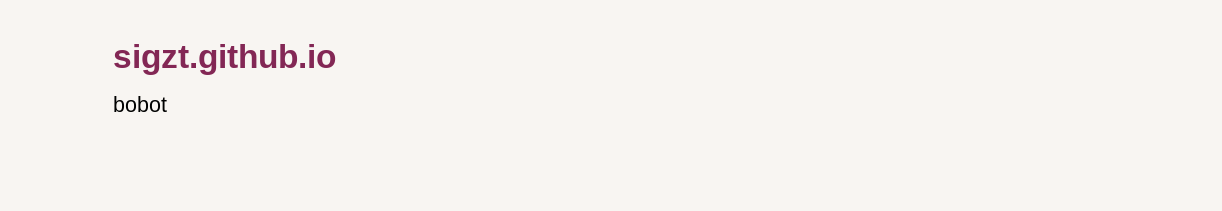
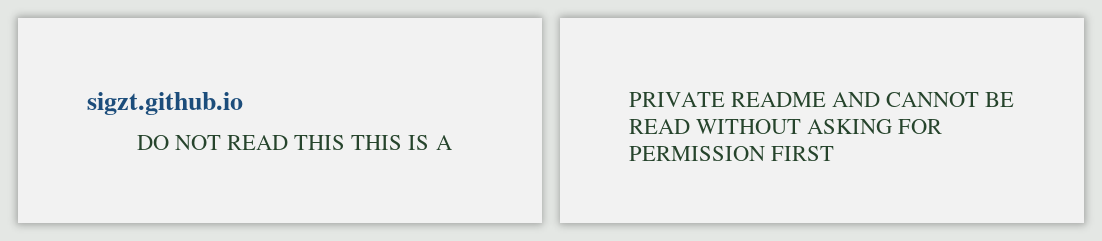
[113,96,167,112] bobot -> [137,135,452,150] [629,92,1015,107] [629,119,943,134] [629,146,835,161] DO NOT READ THIS THIS IS A PRIVATE README AND CANNOT BE READ WITHOUT ASKING FOR PERMISSION FIRST

